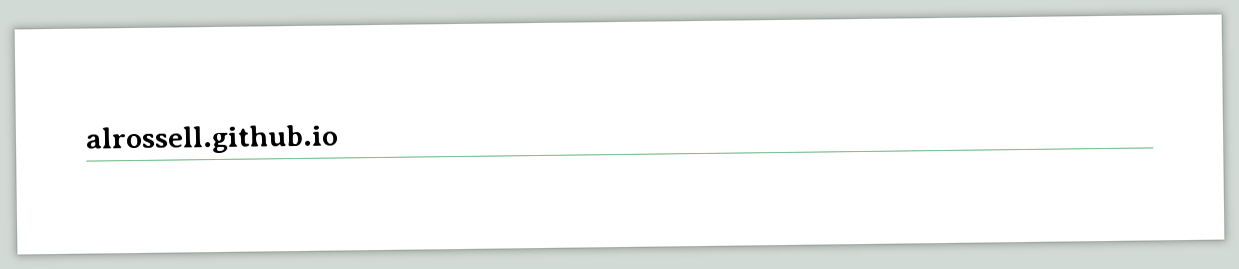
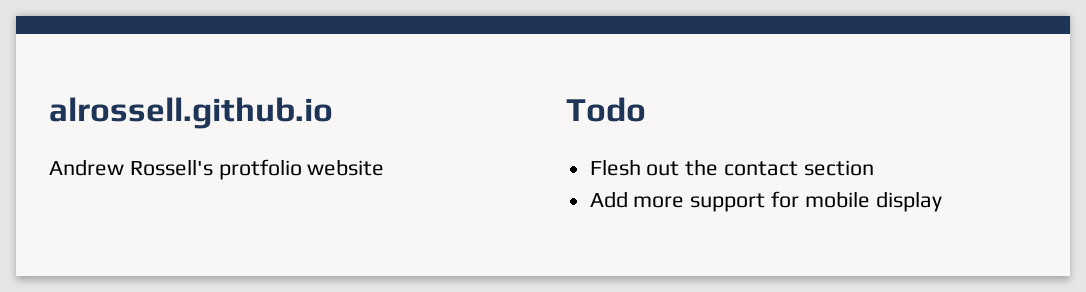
(339, 139) none -> [49,159,385,180] [566,97,646,122] [589,159,874,176] [589,191,942,212] // Andrew Rossell's protfolio website // Todo // Flesh out the contact section // Add more support for mobile display

